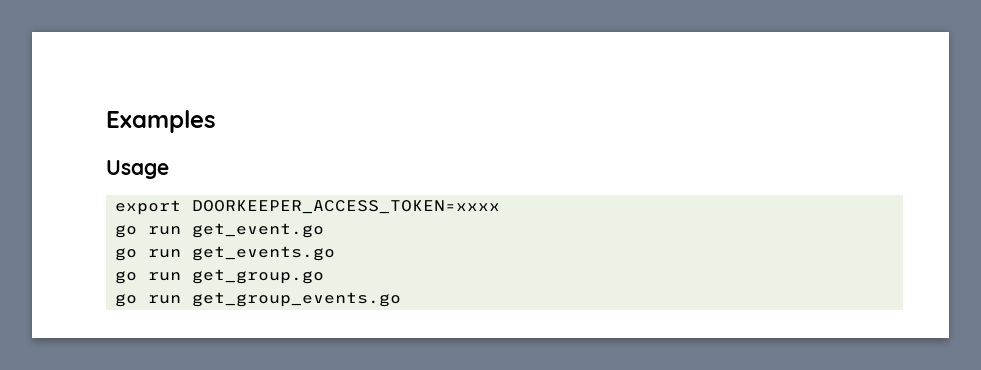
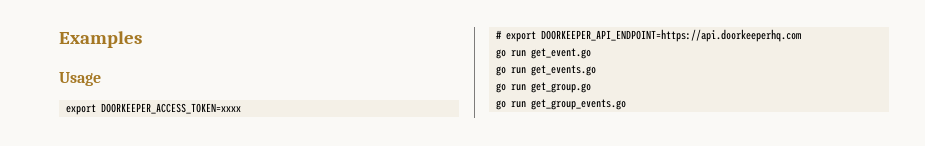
(501, 207) none -> [496,29,802,42] // # export DOORKEEPER_API_ENDPOINT=https://api.doorkeeperhq.com

